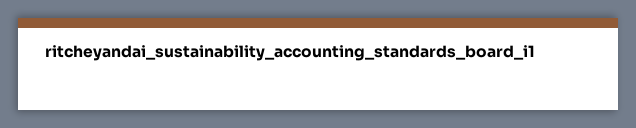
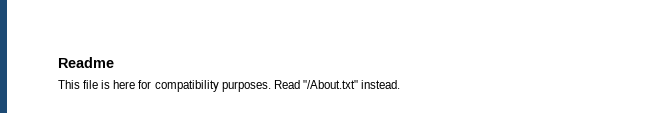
[45,45,535,61] ritcheyandai_sustainability_accounting_standards_board_i1 -> [58,57,114,68] [58,80,400,92] Readme // This file is here for compatibility purposes. Read "/About.txt" instead.

